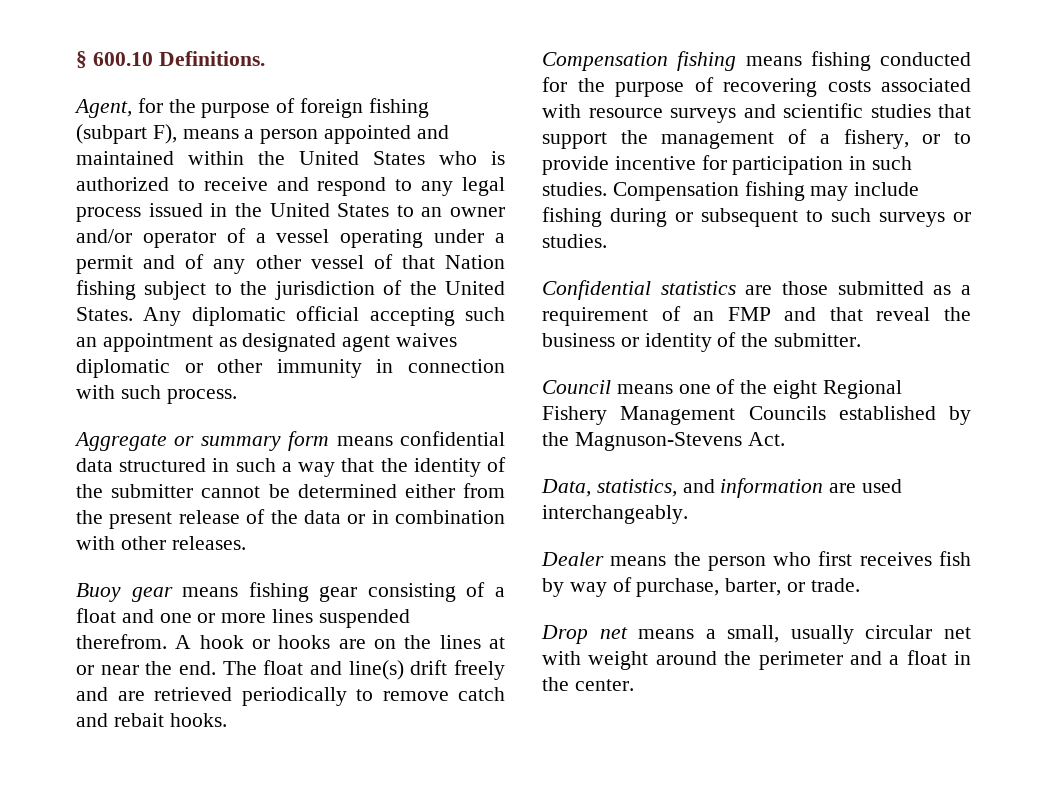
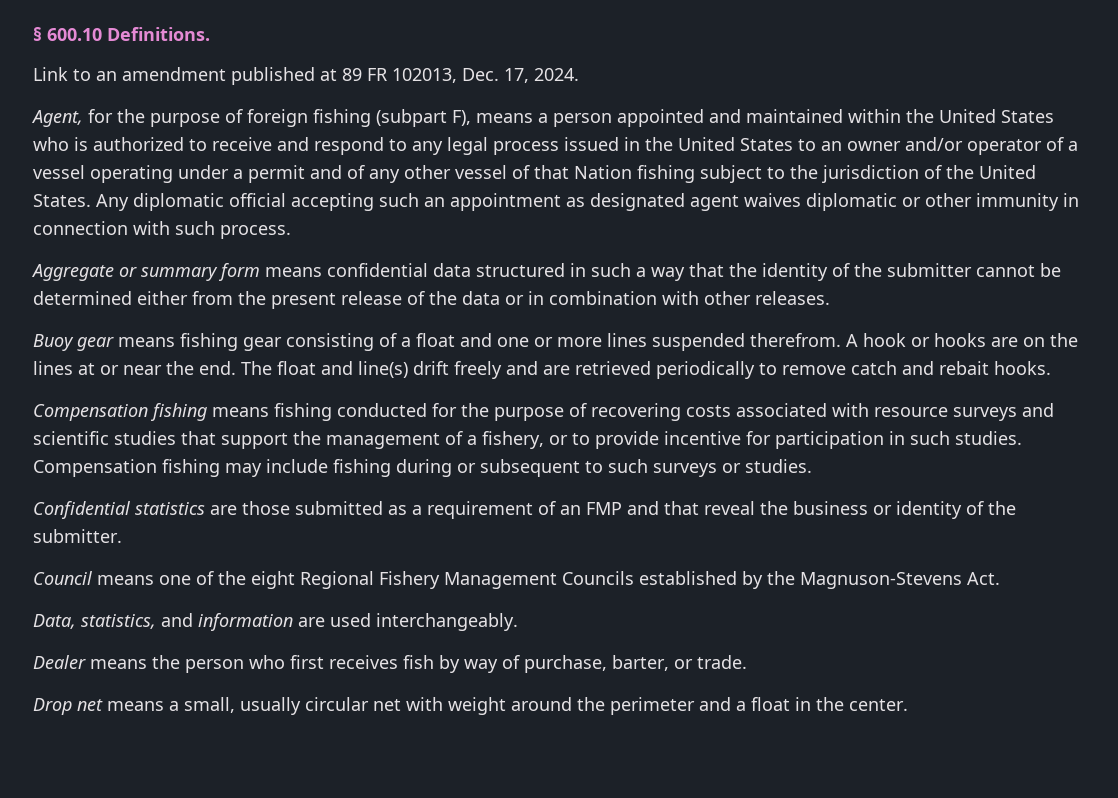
(265, 58) none -> [33,67,579,85] // Link to an amendment published at 89 FR 102013, Dec. 17, 2024.

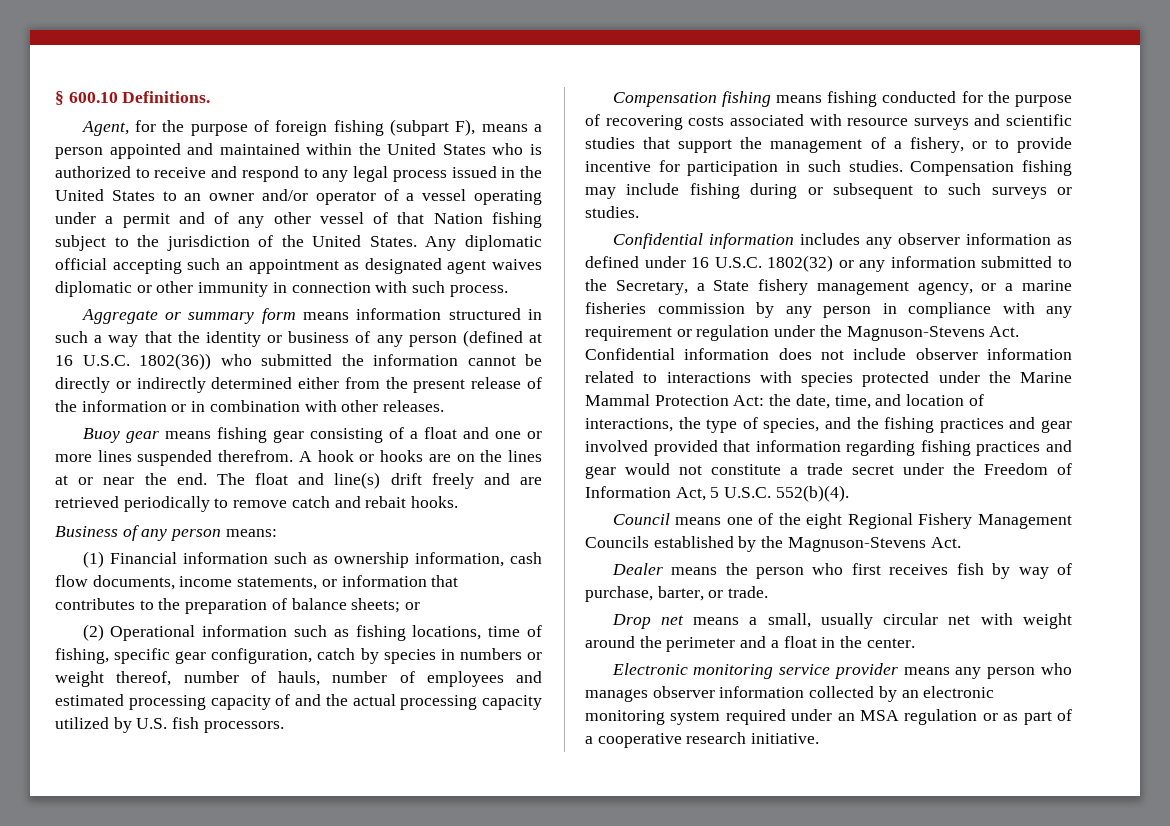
[33,67,579,85] // Link to an amendment published at 89 FR 102013, Dec. 17, 2024. -> (211, 97) none
[327,263,471,277] confidential data -> [356,308,442,320] information
[832,263,1061,277] of the submitter cannot be -> [267,330,542,347] [55,353,542,370] [55,377,206,393] or business of any person (defined at 16 U.S.C. 1802(36)) who submitted the information cannot be directly or indirectly
[462,291,500,305] data -> [81,400,167,412] information
(1051, 368) none -> [55,525,277,541] [82,551,542,568] [55,575,459,590] [55,598,421,614] [82,624,542,641] [55,648,542,664] [55,671,542,687] [55,694,542,710] [55,717,284,733] // Business of any person means: // (1) Financial information such as ownership information, cash flow documents, income statements, or information that contributes to the preparation of balance sheets; or // (2) Operational information such as fishing locations, time of fishing, specific gear configuration, catch by species in numbers or weight thereof, number of hauls, number of employees and estimated processing capacity of and the actual processing capacity utilized by U.S. fish processors.
[135,501,1016,519] [33,529,122,543] statistics are those submitted as a requirement of an FMP and that reveal the business or identity of the submitter. -> [708,233,1072,249] [585,255,1072,272] [585,279,1072,295] [585,302,1072,318] [585,325,1020,341] [585,348,1072,360] [585,371,1072,387] [585,394,984,409] [585,417,1072,433] [585,440,1072,456] [585,463,1072,479] [585,485,849,502] information includes any observer information as defined under 16 U.S.C. 1802(32) or any information submitted to the Secretary, a State fishery management agency, or a marine fisheries commission by any person in compliance with any requirement or regulation under the Magnuson-Stevens Act. Confidential information does not include observer information related to interactions with species protected under the Marine Mammal Protection Act: the date, time, and location of interactions, the type of species, and the fishing practices and gear involved provided that information regarding fishing practices and gear would not constitute a trade secret under the Freedom of Information Act, 5 U.S.C. 552(b)(4).
[33,613,518,631] // Data, statistics, and information are used interchangeably. -> (961, 542) none
(908, 705) none -> [611,663,1072,679] [585,686,995,702] [585,709,1072,725] [585,732,820,748] // Electronic monitoring service provider means any person who manages observer information collected by an electronic monitoring system required under an MSA regulation or as part of a cooperative research initiative.

